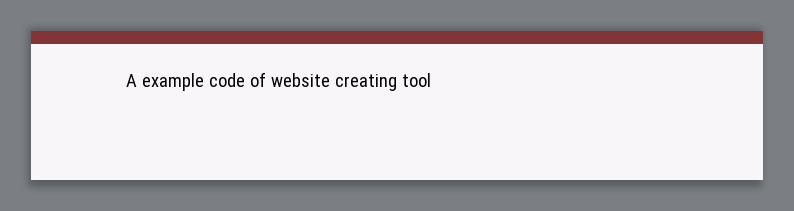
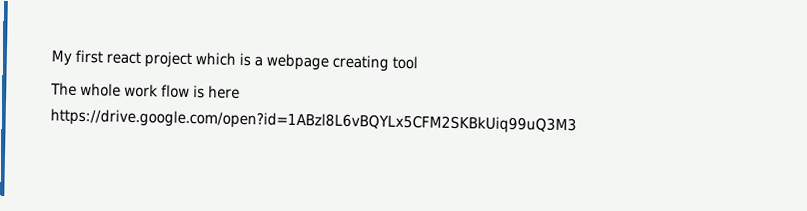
[126,72,431,91] A example code of website creating tool -> [51,49,419,72] [50,82,241,99] [50,108,577,135] My first react project which is a webpage creating tool // The whole work flow is here https://drive.google.com/open?id=1ABzl8L6vBQYLx5CFM2SKBkUiq99uQ3M3

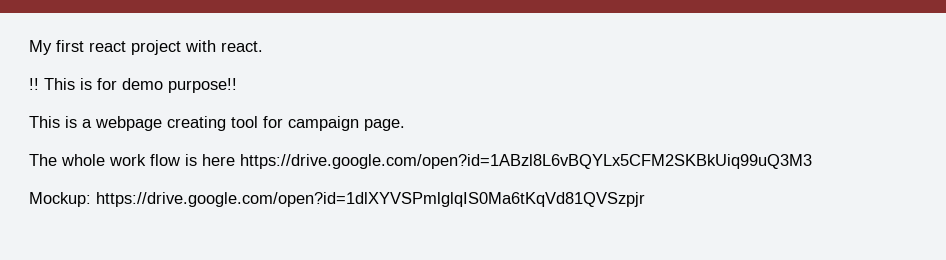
[195,52,237,66] which -> [185,40,263,52] [29,78,237,93] [29,116,60,128] with react. // !! This is for demo purpose!! // This
(419, 62) none -> [263,116,405,131] for campaign page.
(577, 121) none -> [29,192,645,207] // Mockup: https://drive.google.com/open?id=1dlXYVSPmlglqIS0Ma6tKqVd81QVSzpjr

